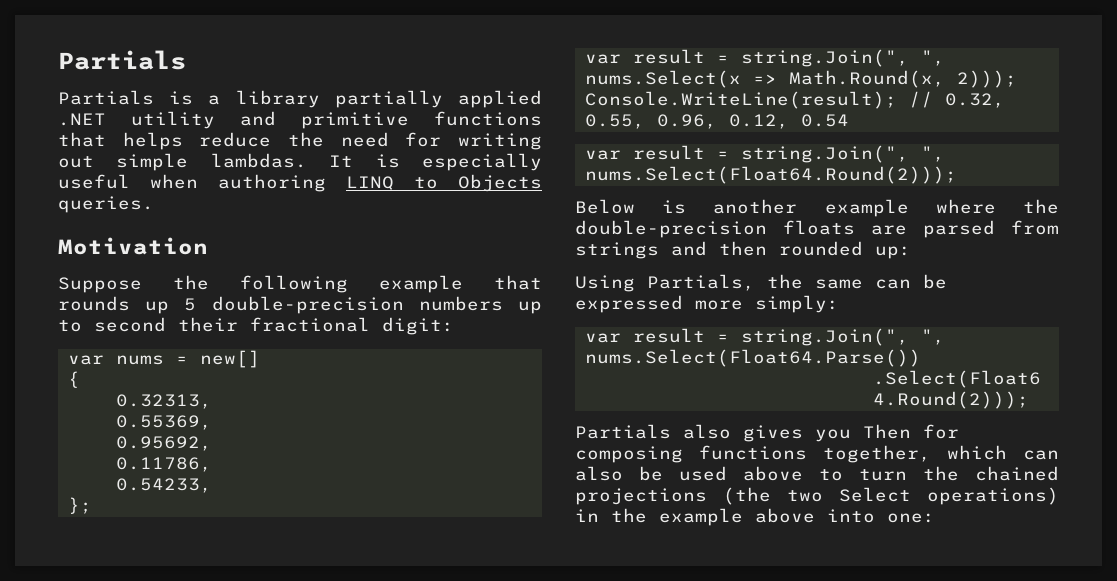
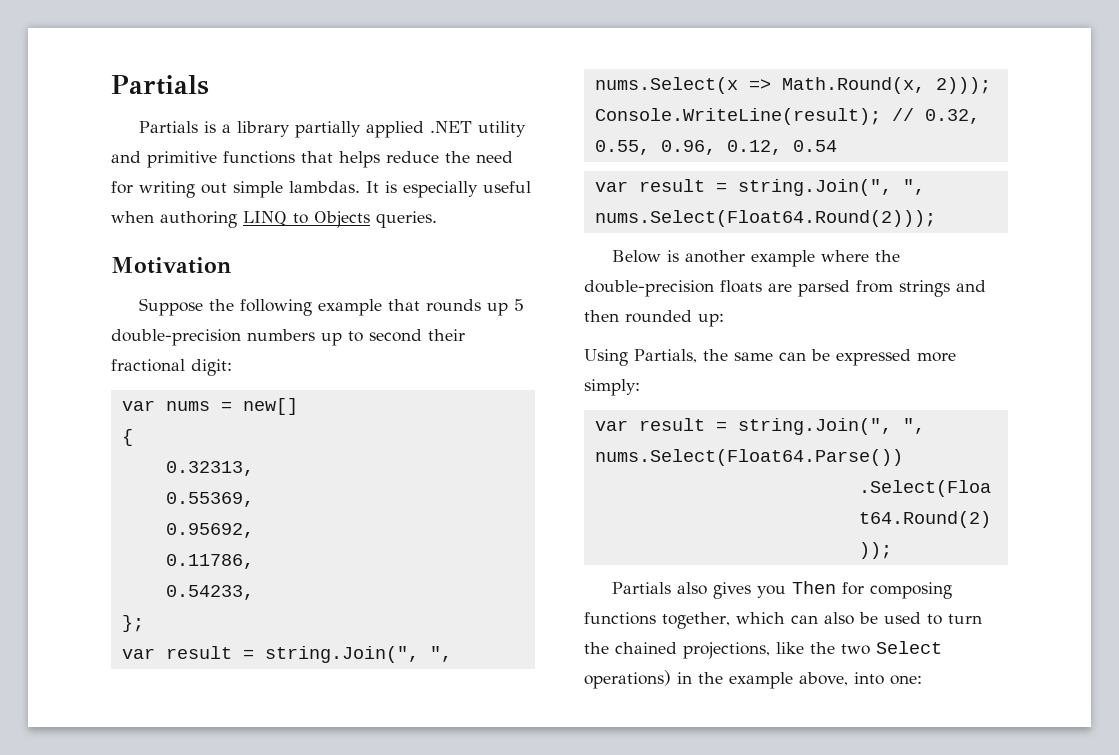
[743,466,803,481] above -> (921, 618) none
[575,487,771,505] projections (the -> [683,642,835,659] projections, like the
[755,508,815,523] above -> [799,672,848,686] above,

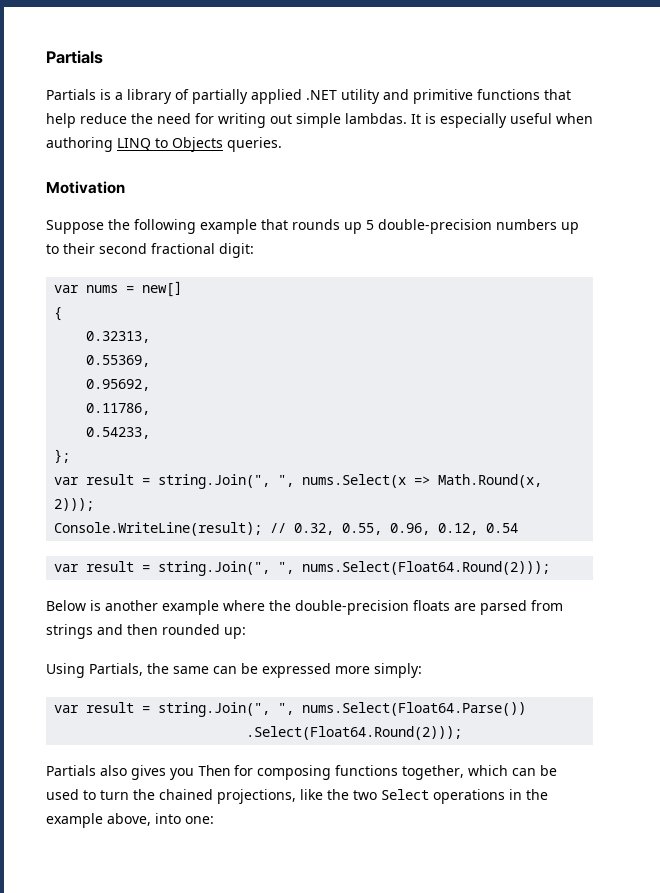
(291, 129) none -> [175,89,189,100] of
[339,151,380,168] helps -> [46,113,76,128] help
[369,329,465,342] second their -> [63,243,147,254] their second
[824,612,854,625] also -> (536, 772) none
[584,670,671,689] operations) -> [433,789,505,804] operations

